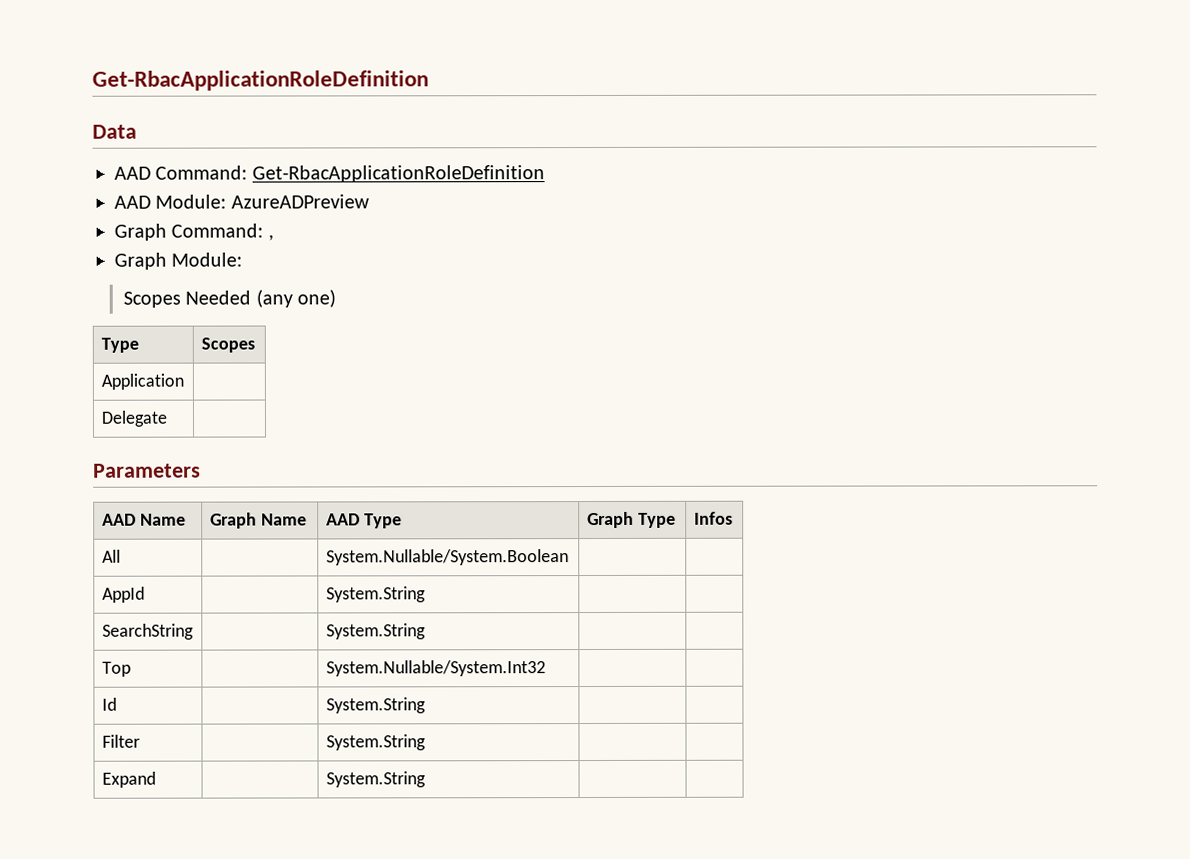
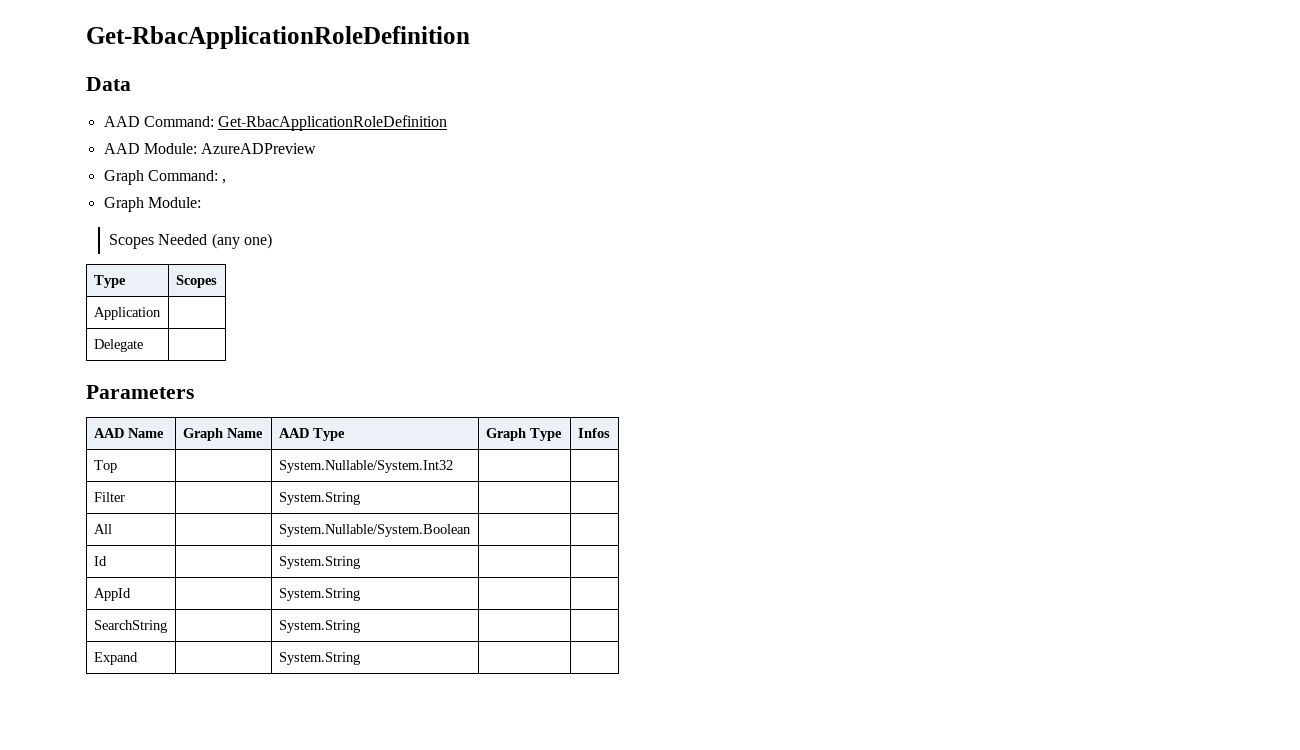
(733, 518) none -> [93,460,117,473] [278,460,453,473] [93,492,125,502] [278,492,360,505] // Top | | System.Nullable/System.Int32 | | // Filter | | System.String | |
(569, 557) none -> [93,556,107,566] [278,556,360,569] // Id | | System.String | |
[101,661,131,677] [325,660,546,677] [101,697,117,711] [325,697,426,714] [101,734,140,748] [325,734,426,751] // Top | | System.Nullable/System.Int32 | | // Id | | System.String | | // Filter | | System.String | | -> (360, 626) none

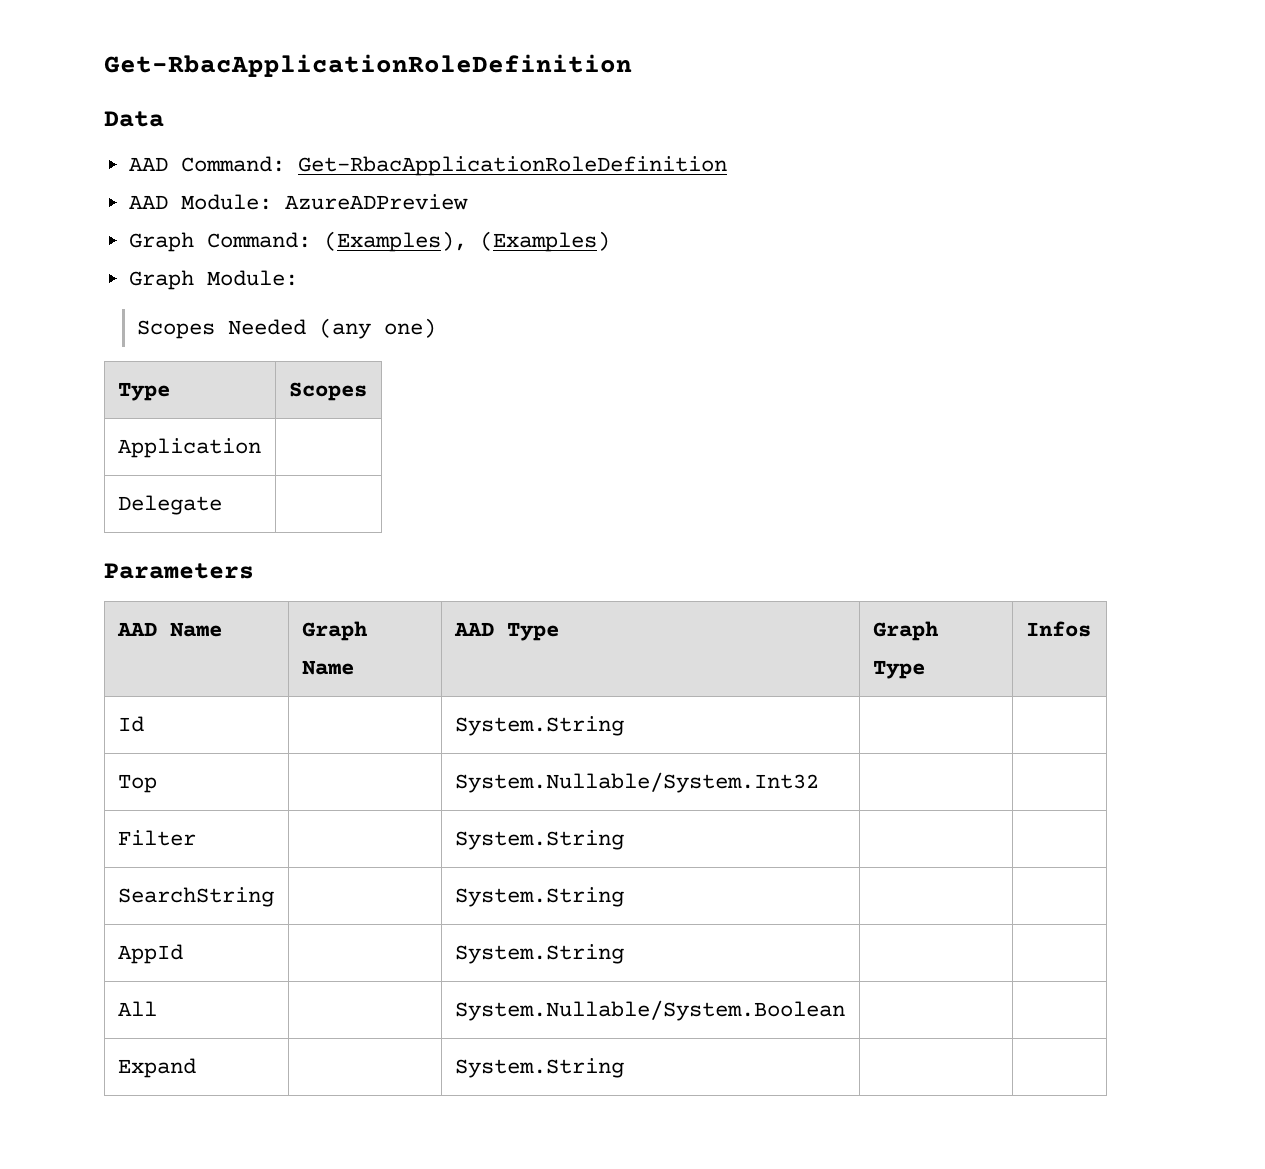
[222,179,227,184] , -> [323,231,610,252] (Examples), (Examples)
(610, 433) none -> [117,716,144,732] [454,716,624,736] // Id | | System.String | |
[93,524,112,534] [278,524,471,537] [93,556,107,566] All | | System.Nullable/System.Boolean | | // Id -> [117,887,274,907] SearchString
[93,620,167,633] [278,620,360,633] SearchString | | System.String -> [117,1001,157,1016] [454,1000,845,1021] All | | System.Nullable/System.Boolean

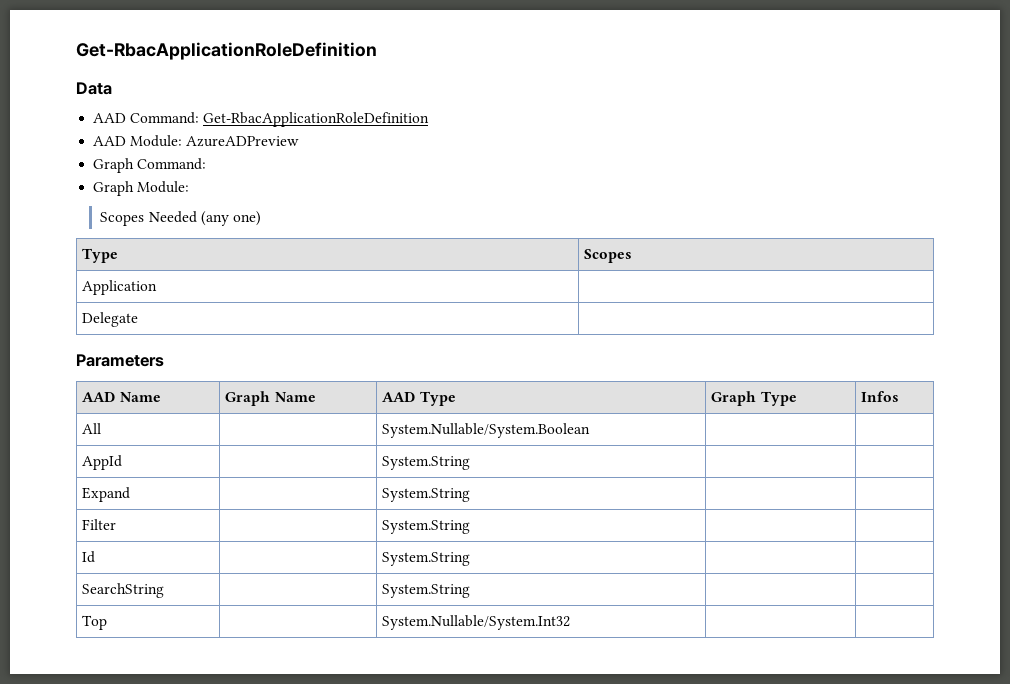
[323,231,610,252] (Examples), (Examples) -> (207, 164) none
[117,716,144,732] [454,716,624,736] [117,774,157,793] [454,772,819,793] Id | | System.String | | // Top | | System.Nullable/System.Int32 -> [82,423,102,434] [382,423,591,438] [82,455,123,470] [382,456,471,470] [82,487,131,502] [382,488,471,502] All | | System.Nullable/System.Boolean | | // AppId | | System.String | | // Expand | | System.String
(624, 840) none -> [82,551,96,563] [382,552,471,566] // Id | | System.String | |
[117,944,183,964] [454,944,624,964] [117,1001,157,1016] [454,1000,845,1021] [117,1058,196,1078] [454,1058,624,1078] AppId | | System.String | | // All | | System.Nullable/System.Boolean | | // Expand | | System.String -> [82,615,108,630] [382,615,571,630] Top | | System.Nullable/System.Int32

